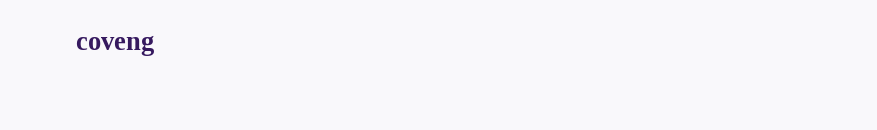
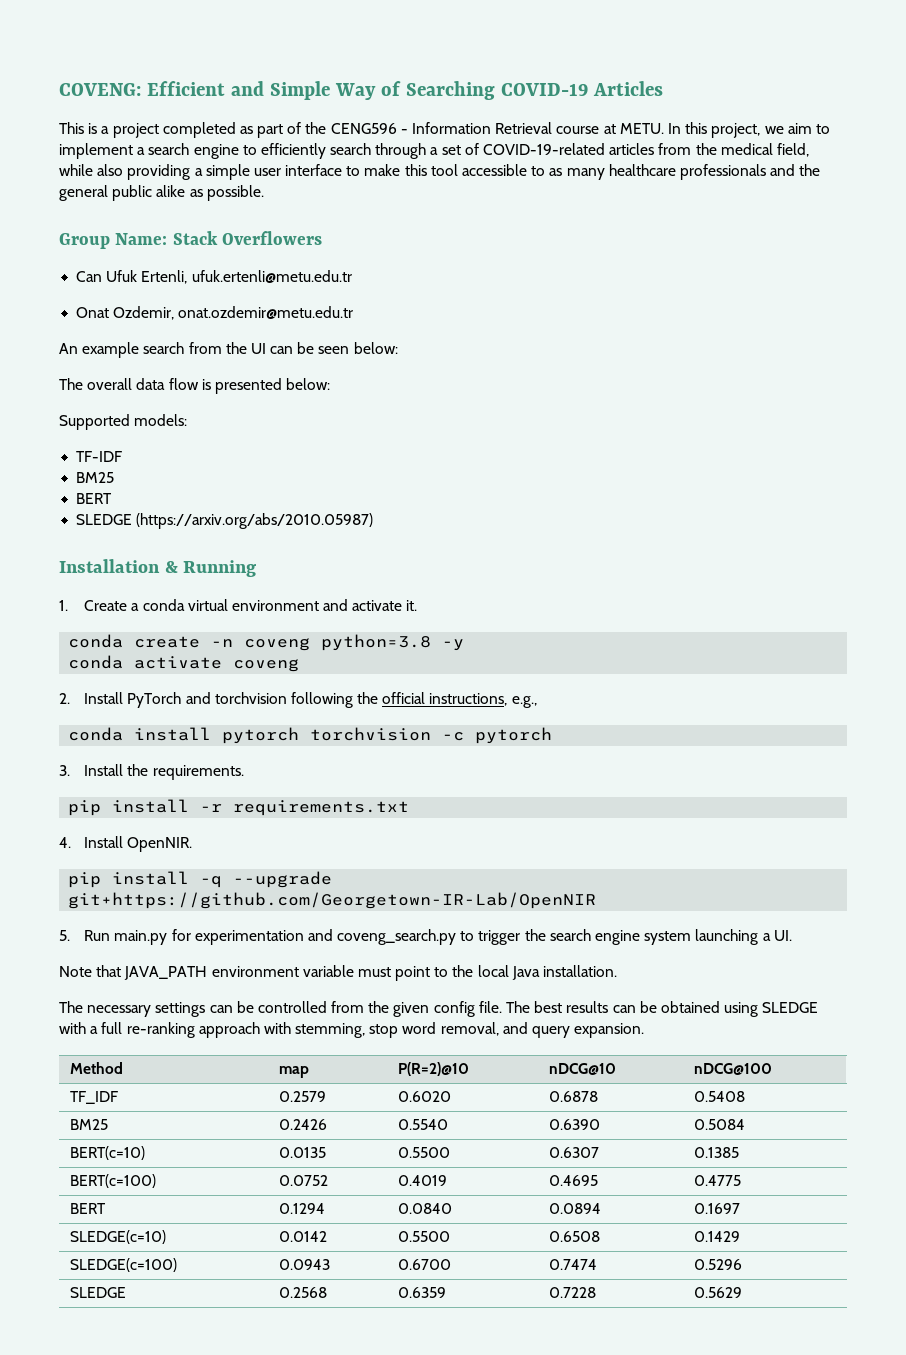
[76,35,154,56] coveng -> [59,81,663,100] [59,122,830,138] [59,143,809,159] [59,164,821,180] [59,185,264,201] [59,231,323,249] [76,270,352,284] [76,306,354,320] [59,342,398,358] [59,378,331,394] [59,414,188,430] [76,451,123,462] [76,472,115,483] [76,493,113,504] [76,513,374,529] [59,559,257,577] [59,599,418,611] [68,634,465,651] [68,655,300,672] [59,692,537,708] [68,727,553,744] [59,764,244,780] [68,799,410,816] [59,836,193,852] [68,871,333,888] [68,892,597,909] [59,929,792,945] [59,965,618,981] [59,1001,819,1017] [59,1022,645,1038] [70,1062,124,1074] [279,1066,310,1078] [398,1062,470,1076] [549,1063,617,1075] [694,1063,773,1075] [70,1091,119,1104] [279,1091,327,1102] [398,1091,452,1102] [549,1091,599,1102] [694,1091,746,1102] [70,1119,109,1130] [279,1119,328,1130] [398,1119,449,1130] [549,1119,601,1130] [694,1119,746,1130] [70,1146,146,1160] [279,1147,327,1158] [398,1147,451,1158] [549,1147,600,1158] [694,1147,740,1158] [70,1174,157,1188] [279,1175,329,1186] [398,1175,448,1186] [549,1175,599,1186] [694,1175,742,1186] [70,1203,107,1214] [279,1203,326,1214] [398,1203,453,1214] [549,1203,602,1214] [694,1203,741,1214] [70,1230,167,1244] [279,1231,328,1242] [398,1231,451,1242] [549,1231,601,1242] [694,1231,741,1242] [70,1258,178,1272] [279,1259,331,1270] [398,1259,452,1270] [549,1259,598,1270] [694,1259,743,1270] [70,1287,127,1298] [279,1287,328,1298] [398,1287,447,1298] [549,1287,597,1298] [694,1287,743,1298] COVENG: Efficient and Simple Way of Searching COVID-19 Articles // This is a project completed as part of the CENG596 - Information Retrieval course at METU. In this project, we aim to implement a search engine to efficiently search through a set of COVID-19-related articles from the medical field, while also providing a simple user interface to make this tool accessible to as many healthcare professionals and the general public alike as possible. // Group Name: Stack Overflowers // Can Ufuk Ertenli, ufuk.ertenli@metu.edu.tr // Onat Ozdemir, onat.ozdemir@metu.edu.tr // An example search from the UI can be seen below: // The overall data flow is presented below: // Supported models: // TF-IDF // BM25 // BERT // SLEDGE (https://arxiv.org/abs/2010.05987) // Installation & Running // 1. Create a conda virtual environment and activate it. // conda create -n coveng python=3.8 -y // conda activate coveng // 2. Install PyTorch and torchvision following the official instructions, e.g., // conda install pytorch torchvision -c pytorch // 3. Install the requirements. // pip install -r requirements.txt // 4. Install OpenNIR. // pip install -q --upgrade git+https://github.com/Georgetown-IR-Lab/OpenNIR // 5. Run main.py for experimentation and coveng_search.py to trigger the search engine system launching a UI. // Note that JAVA_PATH environment variable must point to the local Java installation. // The necessary settings can be controlled from the given config file. The best results can be obtained using SLEDGE with a full re-ranking approach with stemming, stop word removal, and query expansion. // Method | map | P(R=2)@10 | nDCG@10 | nDCG@100 // TF_IDF | 0.2579 | 0.6020 | 0.6878 | 0.5408 // BM25 | 0.2426 | 0.5540 | 0.6390 | 0.5084 // BERT(c=10) | 0.0135 | 0.5500 | 0.6307 | 0.1385 // BERT(c=100) | 0.0752 | 0.4019 | 0.4695 | 0.4775 // BERT | 0.1294 | 0.0840 | 0.0894 | 0.1697 // SLEDGE(c=10) | 0.0142 | 0.5500 | 0.6508 | 0.1429 // SLEDGE(c=100) | 0.0943 | 0.6700 | 0.7474 | 0.5296 // SLEDGE | 0.2568 | 0.6359 | 0.7228 | 0.5629

